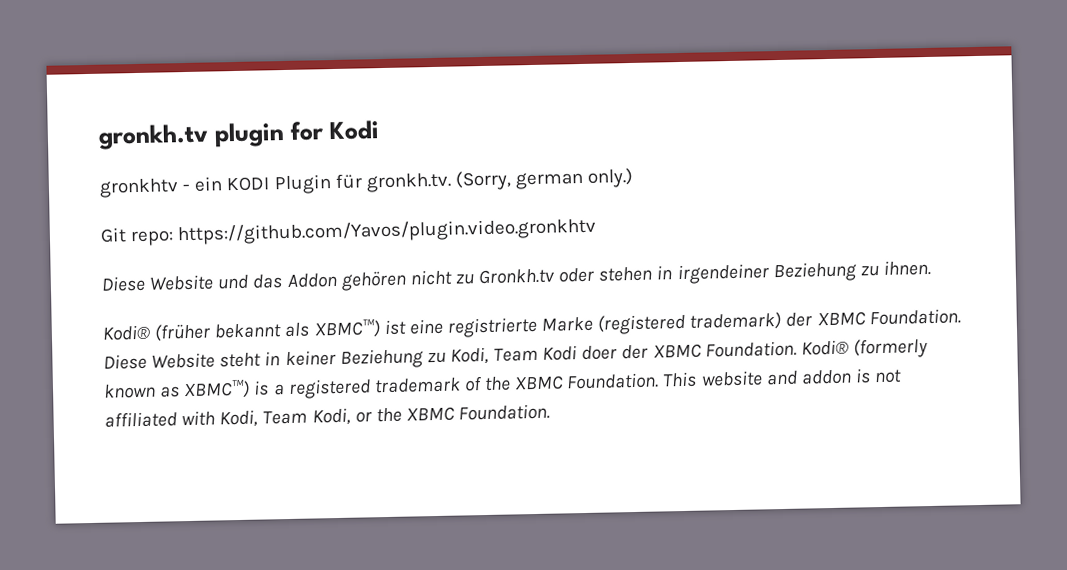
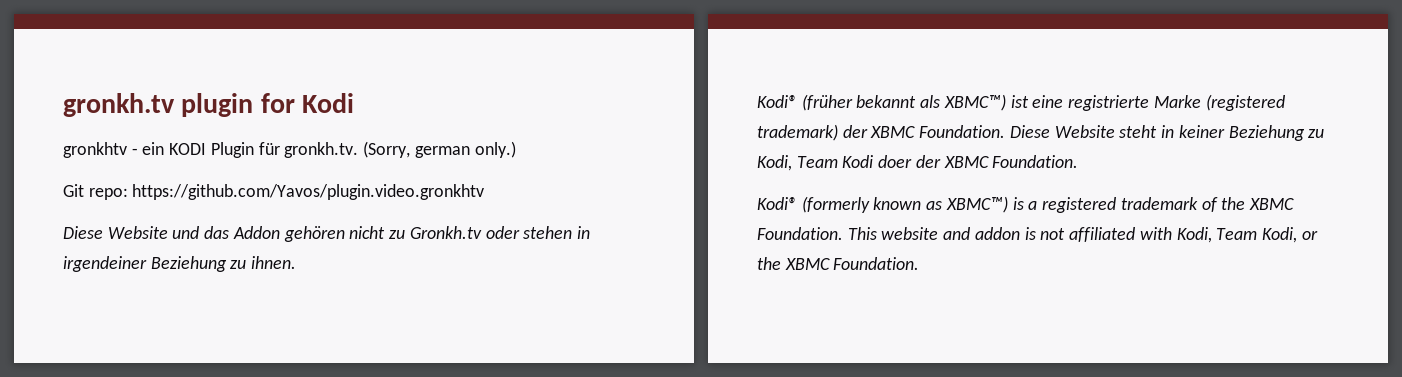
(797, 349) none -> (1079, 161) //

